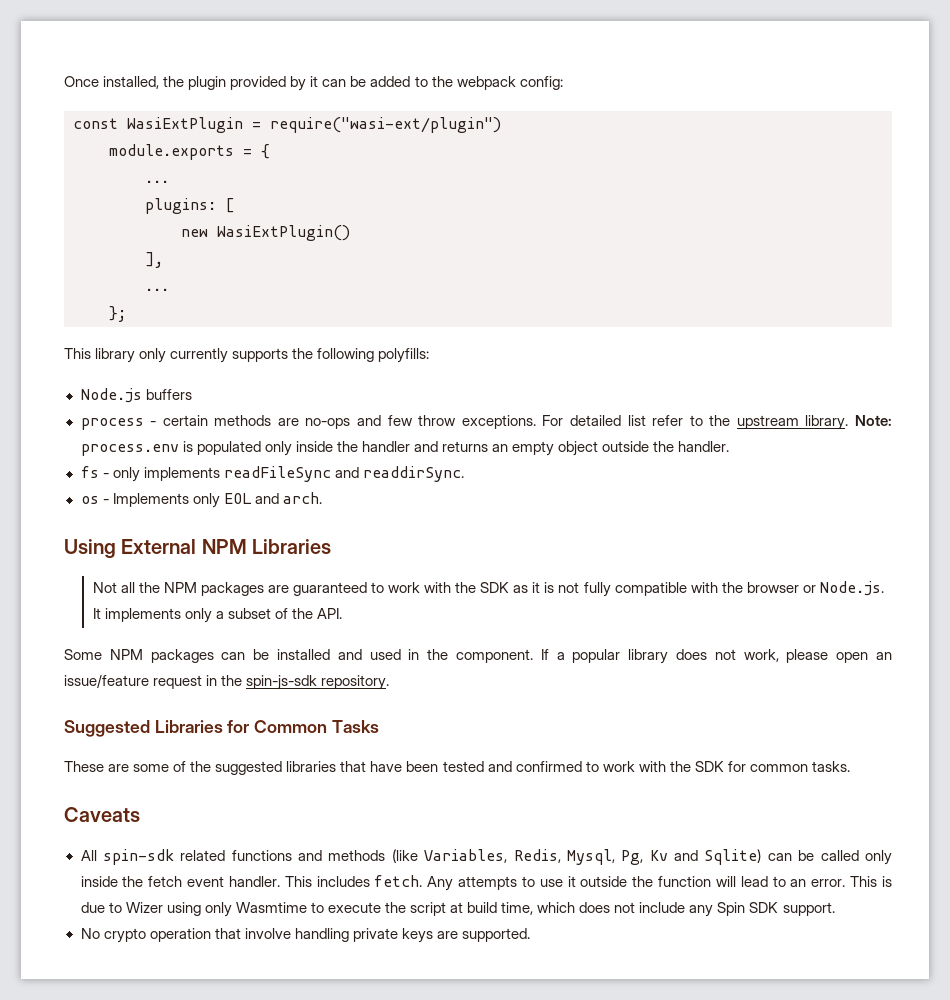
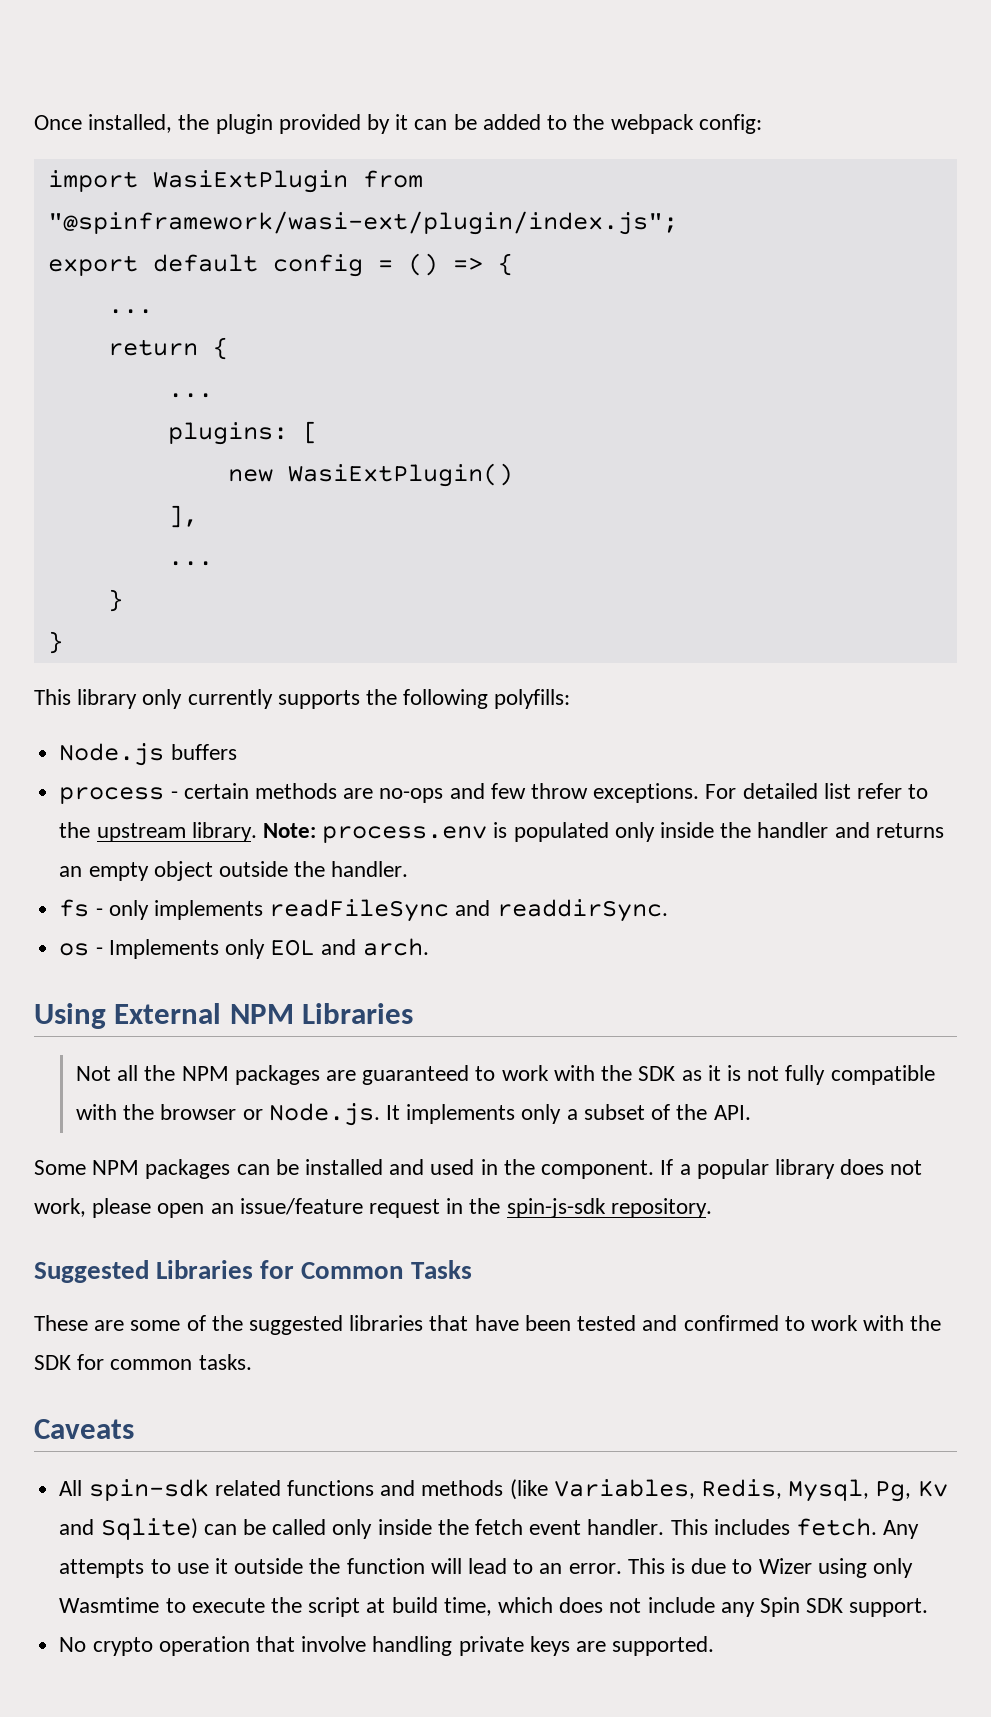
[73,117,501,133] [109,144,252,160] const WasiExtPlugin = require("wasi-ext/plugin") // module.exports = -> [47,170,423,193] [47,211,678,235] [47,253,513,277] [107,309,153,314] [107,339,198,356] import WasiExtPlugin from "@spinframework/wasi-ext/plugin/index.js"; // export default config = () => { // ... // return
[109,306,126,322] }; -> [107,589,123,612] [47,631,63,654] } // }

